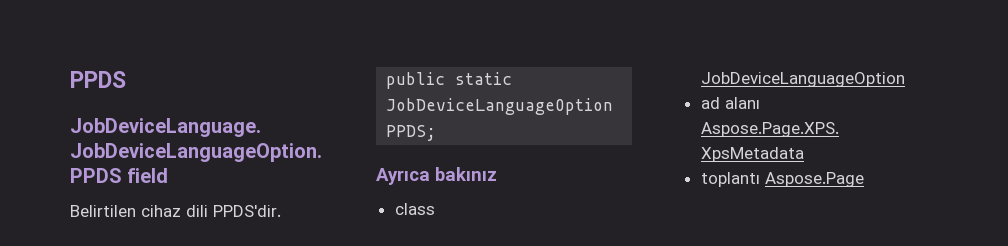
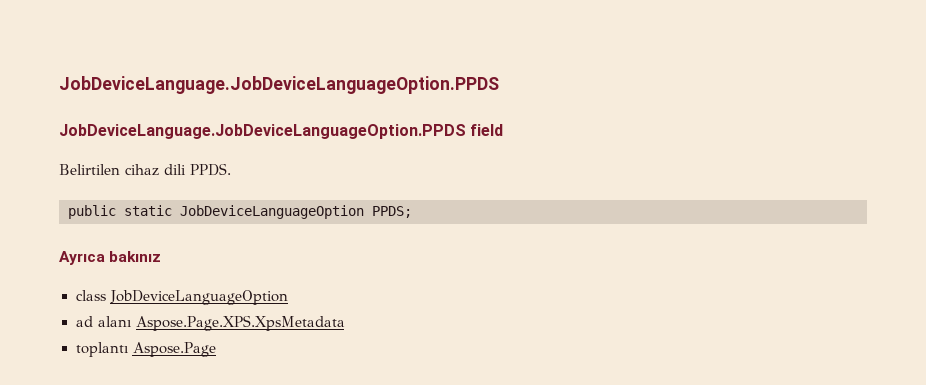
[70,71,126,88] PPDS -> [59,76,499,94] JobDeviceLanguage.JobDeviceLanguageOption.PPDS
[213,205,281,217] PPDS'dir. -> [190,163,231,176] PPDS.

